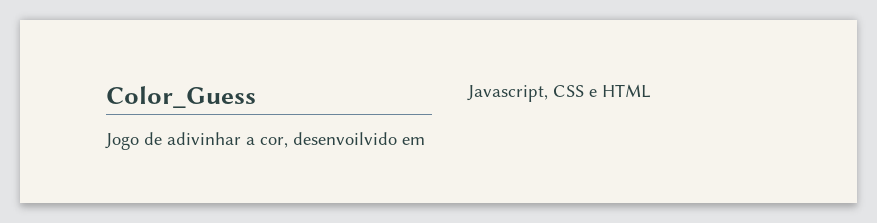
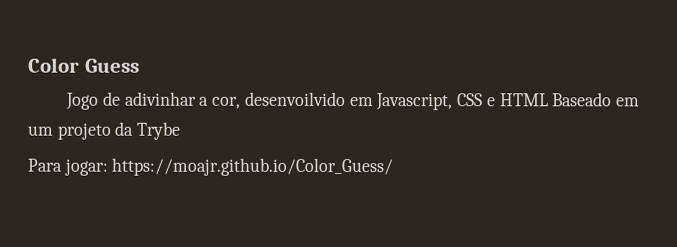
[106,86,256,108] Color_Guess -> [28,57,140,73] Color Guess
(651, 91) none -> [552,92,640,107] [27,121,182,140] [27,157,394,177] Baseado em um projeto da Trybe // Para jogar: https://moajr.github.io/Color_Guess/

